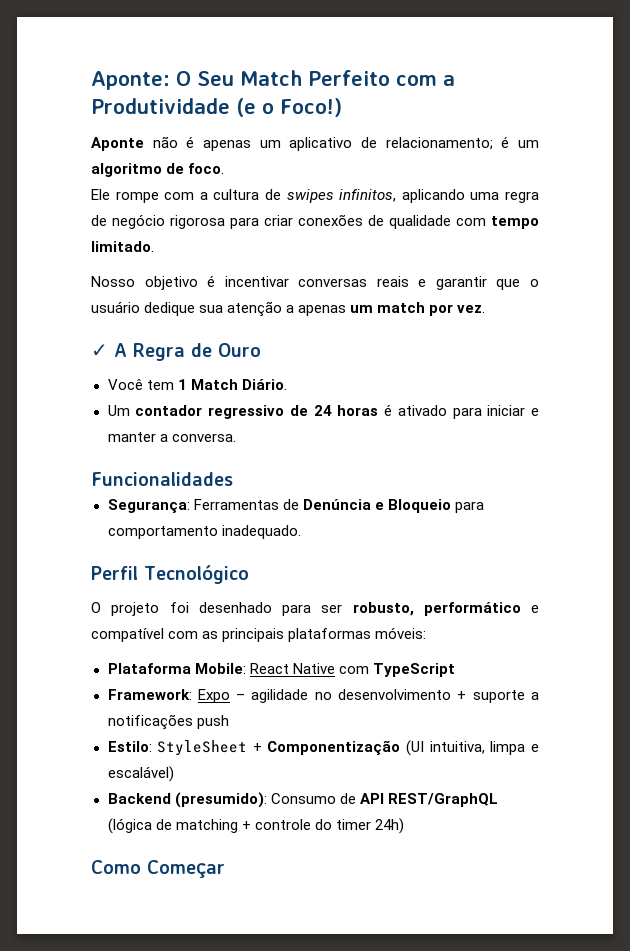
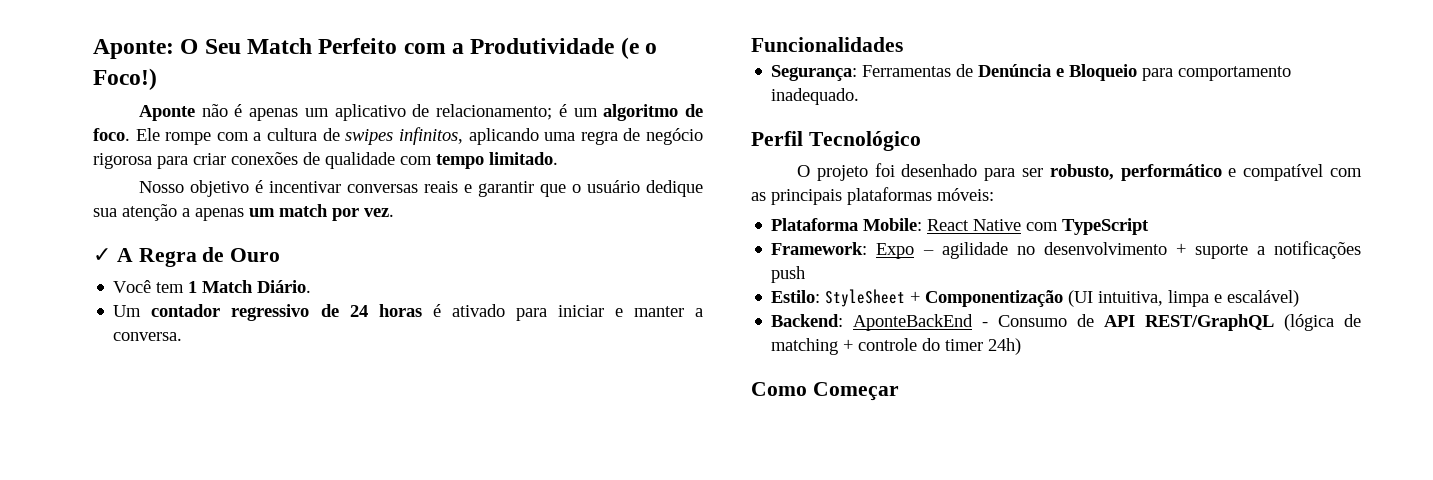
(225, 168) // -> (130, 134) none
[107,792,267,808] Backend (presumido): -> [771,314,989,331] Backend: AponteBackEnd -

